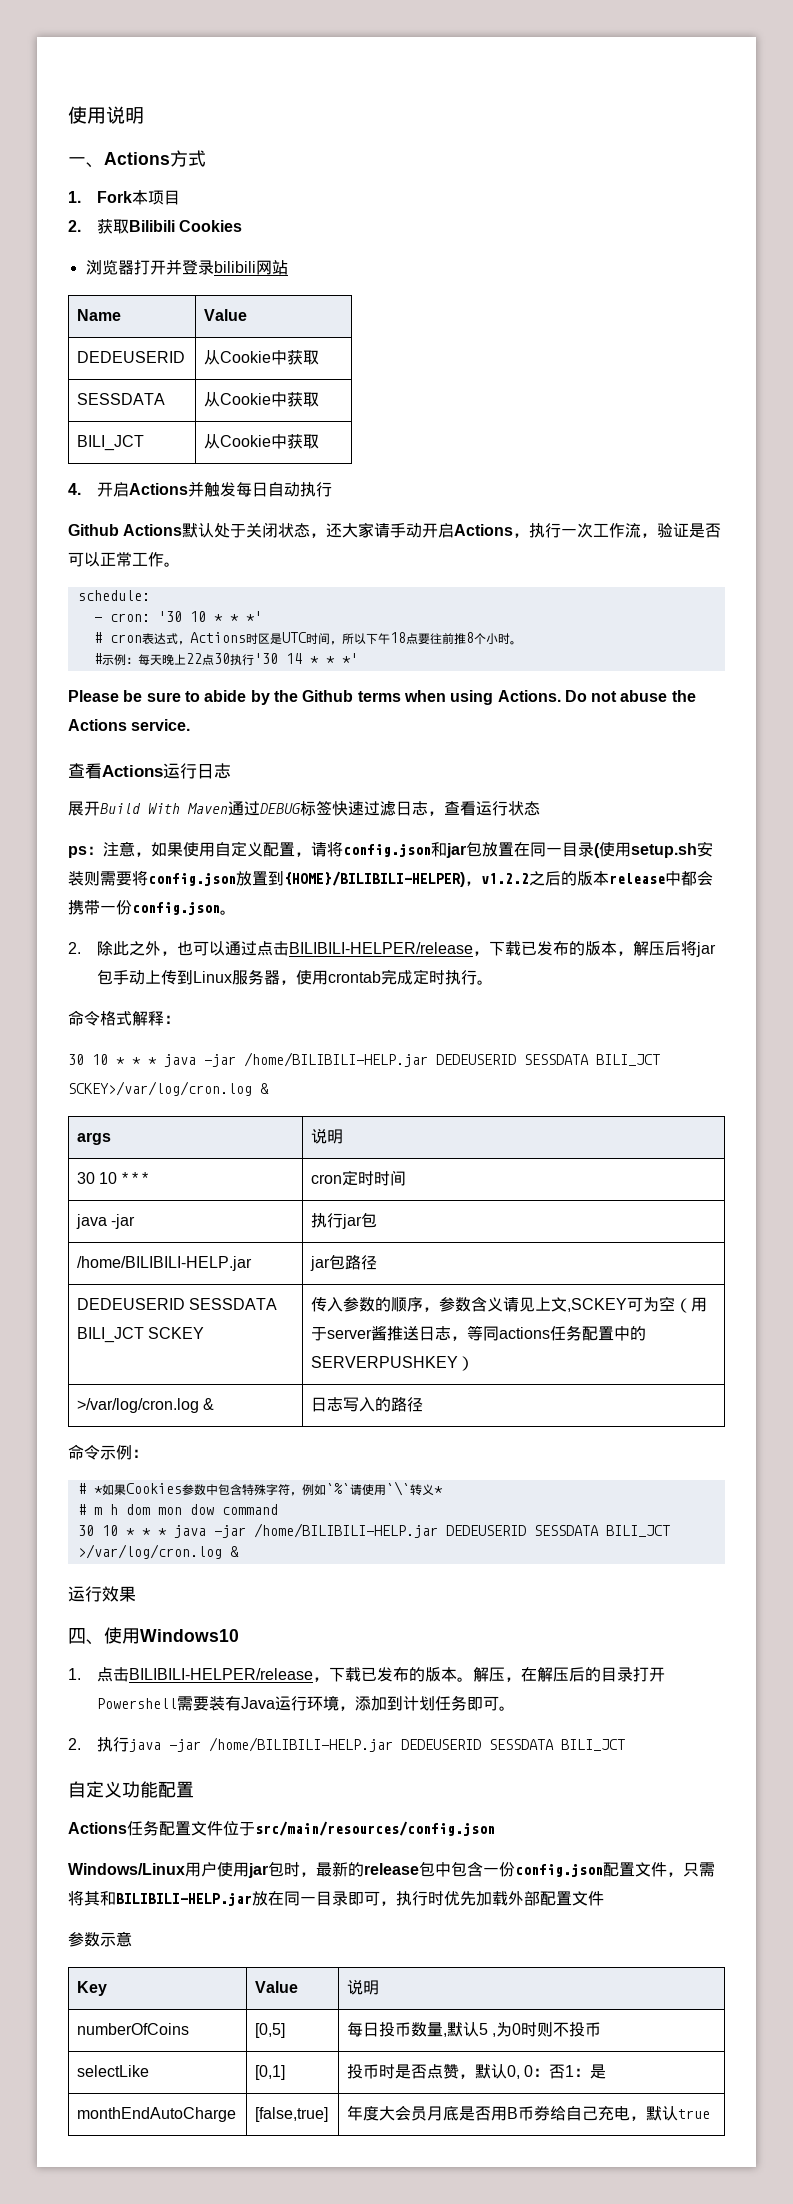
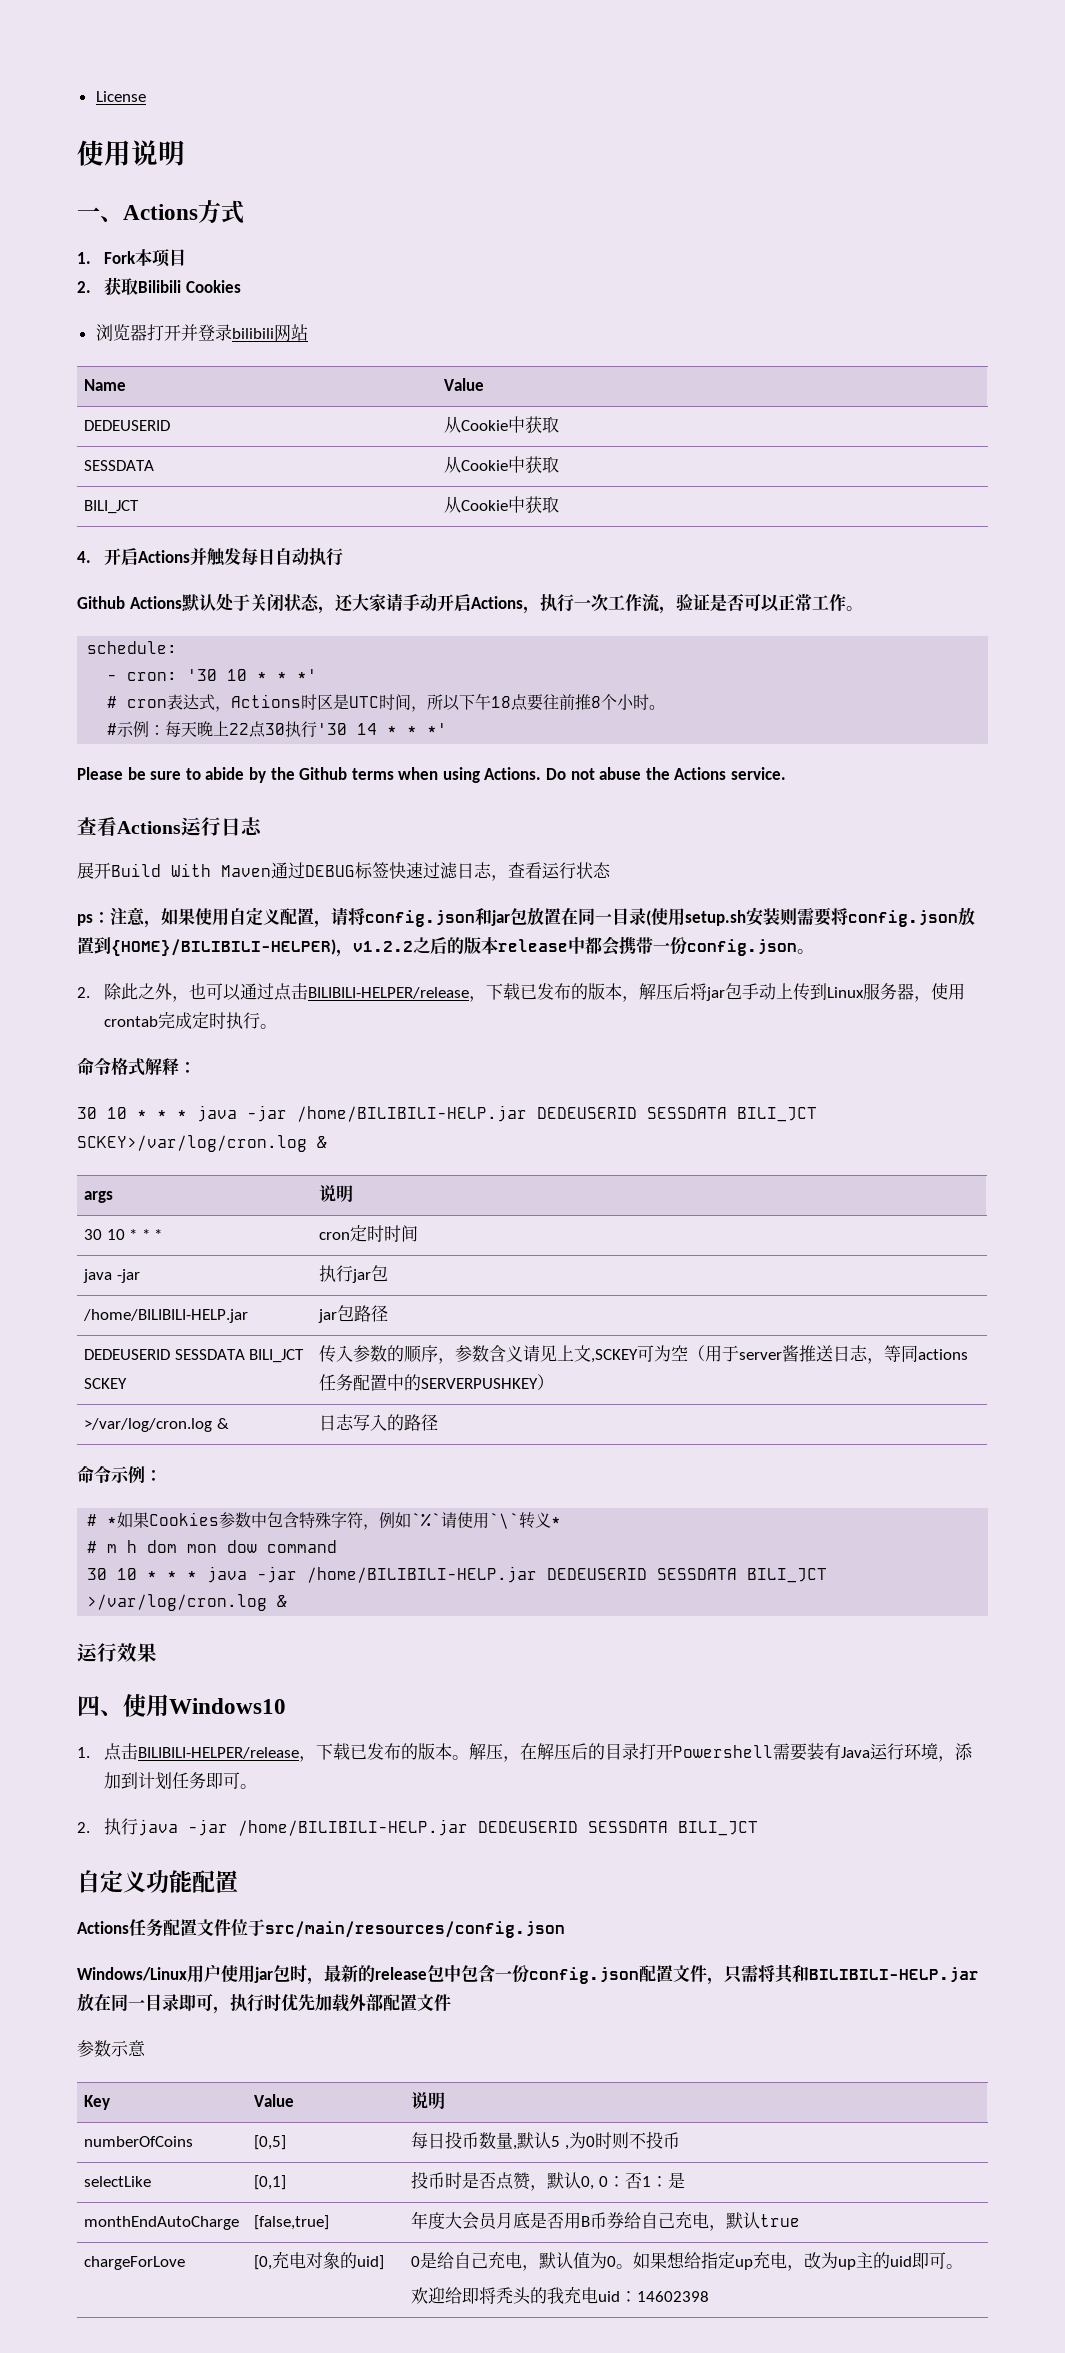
(68, 115) none -> [95,91,146,102] License //
(711, 2114) none -> [84,2256,186,2270] [254,2251,385,2270] [411,2251,964,2271] [411,2286,710,2305] // chargeForLove | [0,充电对象的uid] | 0是给自己充电，默认值为0。如果想给指定up充电，改为up主的uid即可。 // 欢迎给即将秃头的我充电uid：14602398

